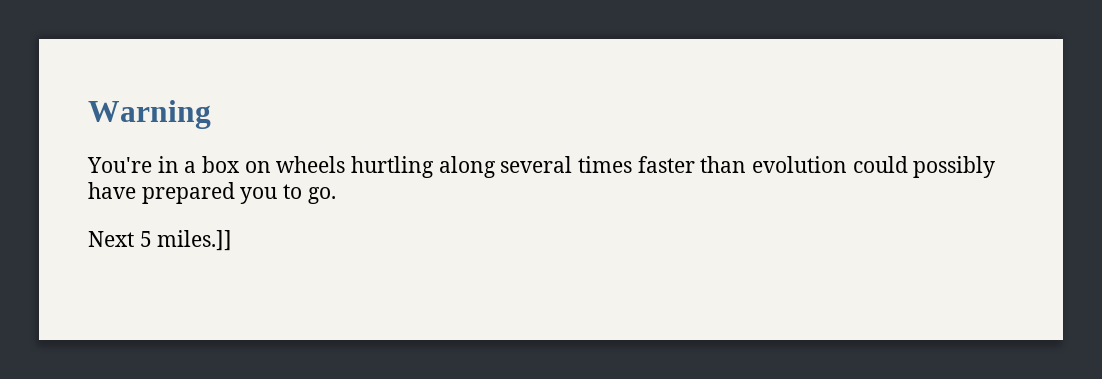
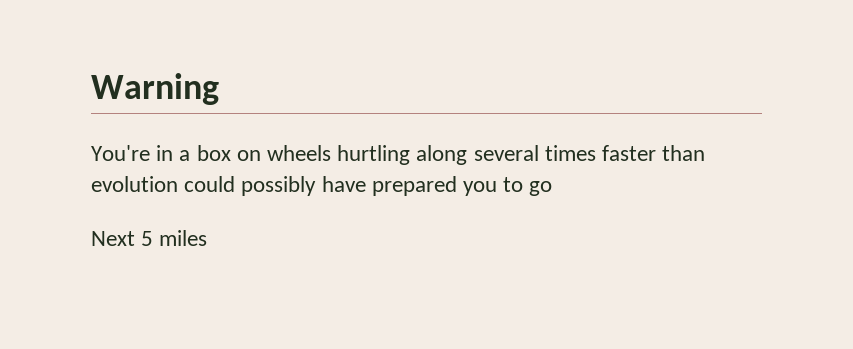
[307,187,336,204] go. -> [529,181,553,196] go
[157,230,233,251] miles.]] -> [159,230,208,246] miles

